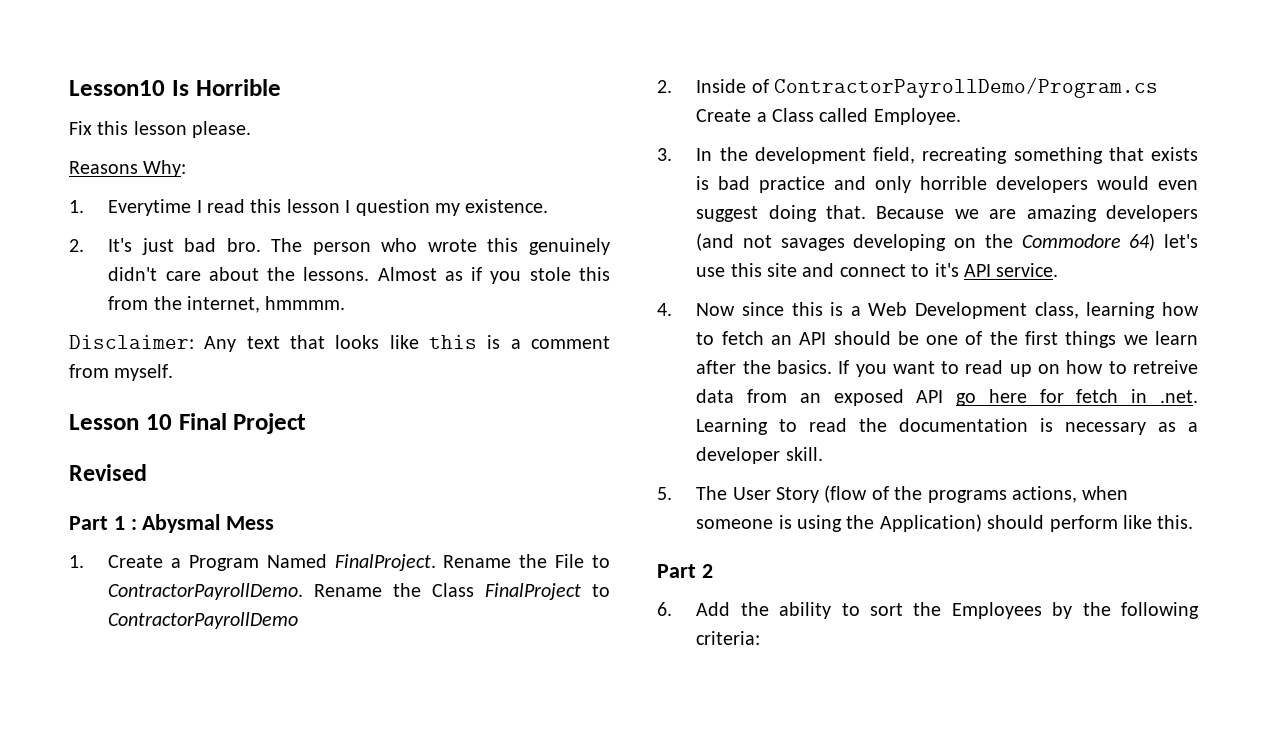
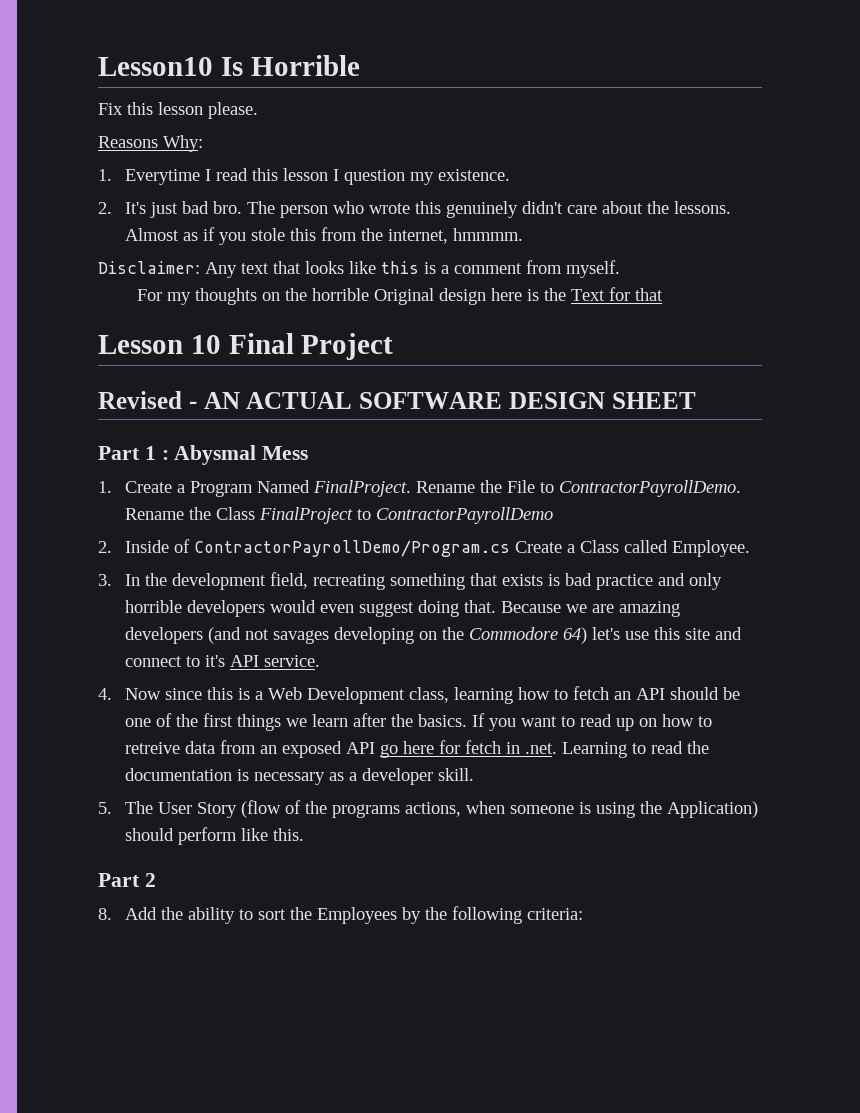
(174, 372) none -> [136,287,663,305] // For my thoughts on the horrible Original design here is the Text for that
(147, 472) none -> [188,392,696,409] - AN ACTUAL SOFTWARE DESIGN SHEET
[657,602,672,616] 6. -> [98,908,112,920] 8.

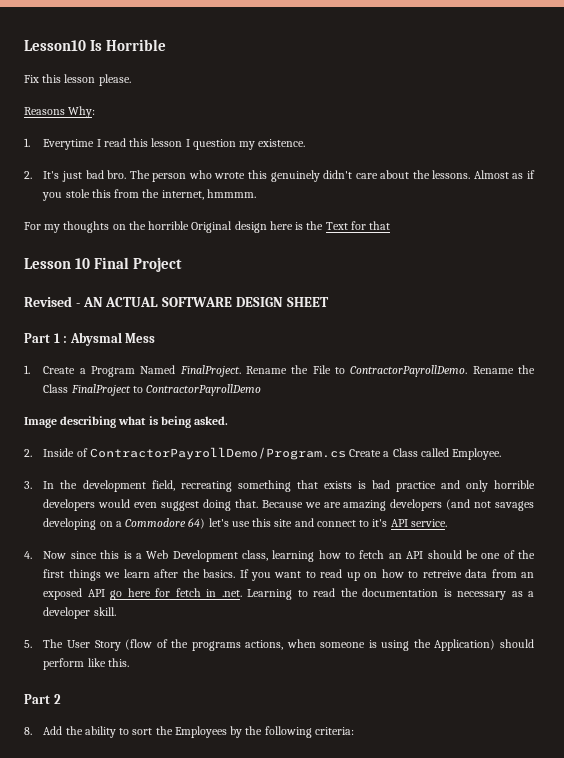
[98,260,620,278] // Disclaimer: Any text that looks like this is a comment from myself. -> (256, 193) none
(554, 515) none -> [24,416,229,428] // Image describing what is being asked.
[442,627,465,640] the -> [115,521,122,527] a

